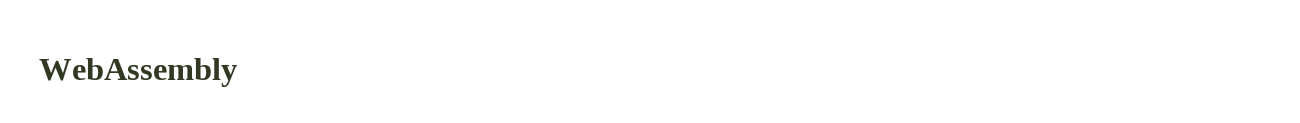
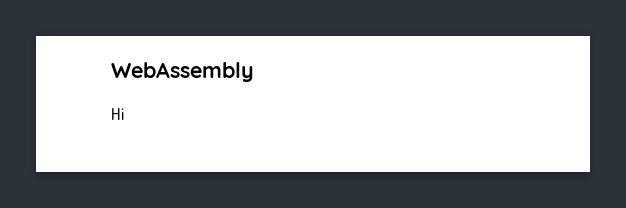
(237, 72) none -> [111,108,124,120] // Hi

